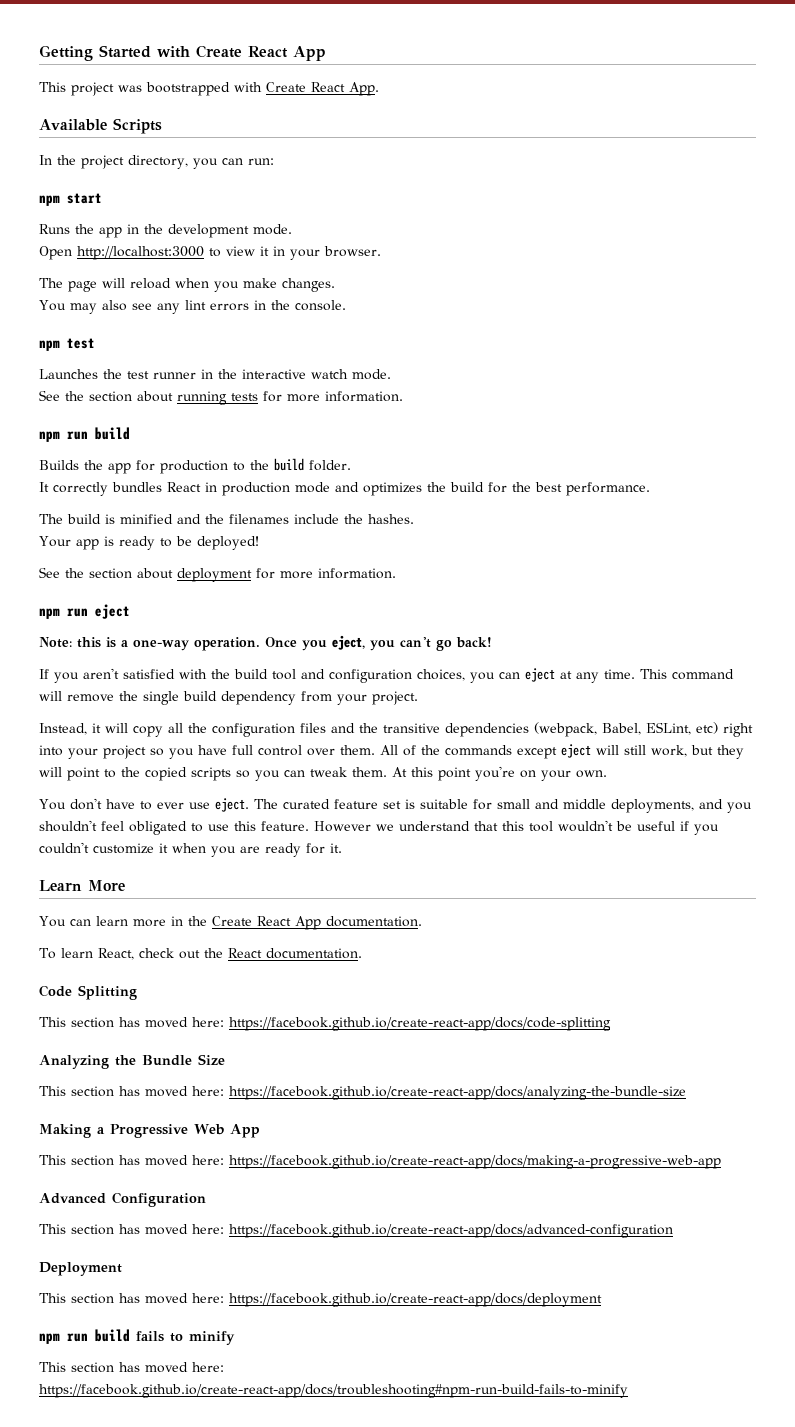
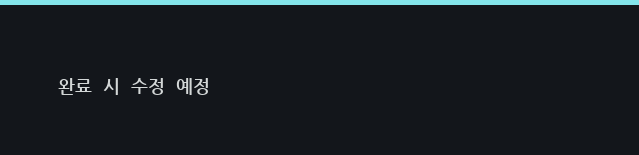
[39,45,326,61] [39,82,379,96] [39,118,162,134] [39,155,274,169] [39,193,102,206] [39,224,292,238] [39,246,381,260] [39,278,335,292] [39,300,346,314] [39,338,95,351] [39,369,391,380] [39,390,403,405] [39,427,130,442] [39,458,351,474] [39,482,650,496] [39,514,414,524] [39,536,259,550] [39,567,396,582] [39,604,130,619] [39,635,492,651] [39,668,734,683] [39,691,418,705] [39,722,753,737] [39,744,744,759] [39,766,607,781] [39,798,752,813] [39,820,719,835] [39,842,342,857] [39,880,125,891] [39,916,422,930] [39,948,362,960] [39,985,137,1000] [39,1017,611,1031] [39,1054,225,1069] [39,1086,686,1100] [39,1124,260,1138] [39,1155,721,1169] [39,1192,206,1207] [39,1224,673,1238] [39,1262,122,1276] [39,1293,602,1307] [39,1329,235,1345] [39,1362,224,1373] [39,1384,628,1398] Getting Started with Create React App // This project was bootstrapped with Create React App. // Available Scripts // In the project directory, you can run: // npm start // Runs the app in the development mode. // Open http://localhost:3000 to view it in your browser. // The page will reload when you make changes. // You may also see any lint errors in the console. // npm test // Launches the test runner in the interactive watch mode. // See the section about running tests for more information. // npm run build // Builds the app for production to the build folder. // It correctly bundles React in production mode and optimizes the build for the best performance. // The build is minified and the filenames include the hashes. // Your app is ready to be deployed! // See the section about deployment for more information. // npm run eject // Note: this is a one-way operation. Once you eject, you can't go back! // If you aren't satisfied with the build tool and configuration choices, you can eject at any time. This command will remove the single build dependency from your project. // Instead, it will copy all the configuration files and the transitive dependencies (webpack, Babel, ESLint, etc) right into your project so you have full control over them. All of the commands except eject will still work, but they will point to the copied scripts so you can tweak them. At this point you're on your own. // You don't have to ever use eject. The curated feature set is suitable for small and middle deployments, and you shouldn't feel obligated to use this feature. However we understand that this tool wouldn't be useful if you couldn't customize it when you are ready for it. // Learn More // You can learn more in the Create React App documentation. // To learn React, check out the React documentation. // Code Splitting // This section has moved here: https://facebook.github.io/create-react-app/docs/code-splitting // Analyzing the Bundle Size // This section has moved here: https://facebook.github.io/create-react-app/docs/analyzing-the-bundle-size // Making a Progressive Web App // This section has moved here: https://facebook.github.io/create-react-app/docs/making-a-progressive-web-app // Advanced Configuration // This section has moved here: https://facebook.github.io/create-react-app/docs/advanced-configuration // Deployment // This section has moved here: https://facebook.github.io/create-react-app/docs/deployment // npm run build fails to minify // This section has moved here: https://facebook.github.io/create-react-app/docs/troubleshooting#npm-run-build-fails-to-minify -> [58,78,210,95] 완료 시 수정 예정

